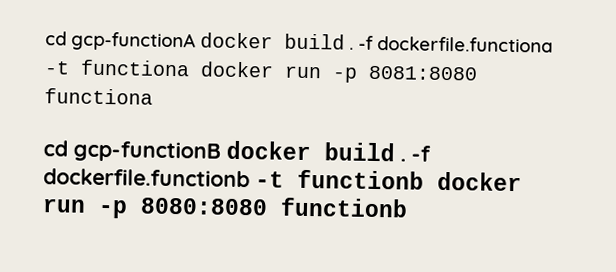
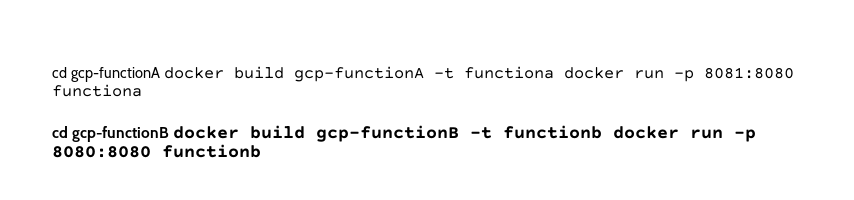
[349,35,553,53] . -f dockerfile.functiona -> [293,66,424,82] gcp-functionA
[400,145,431,162] [43,168,250,188] . -f dockerfile.functionb -> [316,125,460,142] gcp-functionB

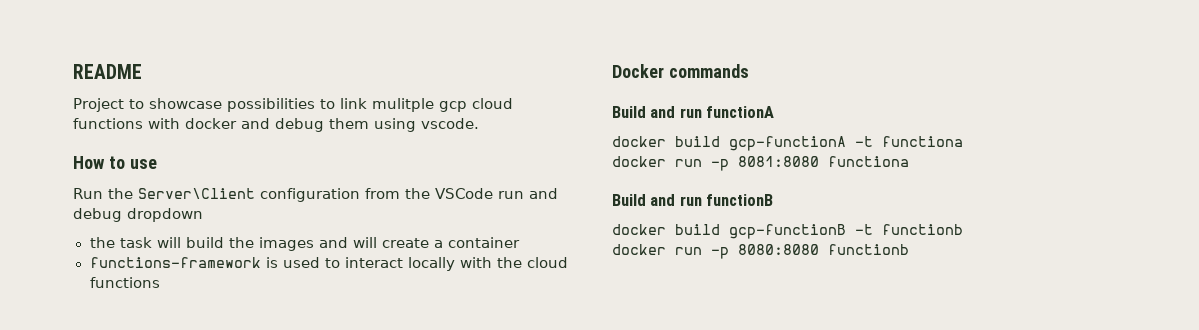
[52,67,160,82] cd gcp-functionA -> [73,64,142,79] [73,98,513,112] [73,118,479,132] [73,156,157,169] [73,188,558,202] [73,208,203,222] [89,237,520,251] [89,257,568,271] [89,277,160,288] [612,64,749,78] [612,106,775,118] README // Project to showcase possibilities to link mulitple gcp cloud functions with docker and debug them using vscode. // How to use // Run the Server\Client configuration from the VSCode run and debug dropdown // the task will build the images and will create a container // functions-framework is used to interact locally with the cloud functions // Docker commands // Build and run functionA //
(554, 72) none -> (963, 141) //
[52,126,170,142] cd gcp-functionB -> [612,194,774,206] Build and run functionB //
(603, 132) none -> (963, 229) //

